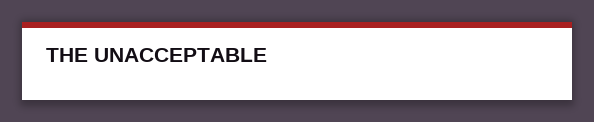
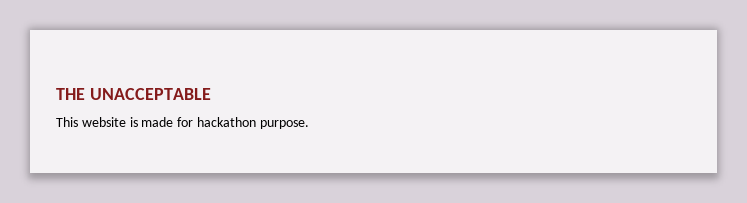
(267, 55) none -> [56,117,309,129] // This website is made for hackathon purpose.

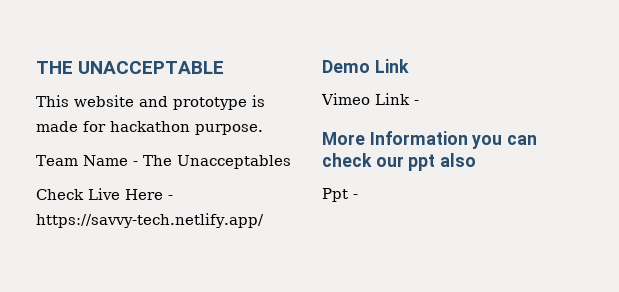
(126, 122) none -> [139,96,247,110] and prototype
(309, 124) none -> [36,155,291,169] [36,188,173,200] [36,213,264,228] [322,59,409,73] [321,93,419,105] [322,131,538,149] [322,153,477,171] [322,188,358,202] // Team Name - The Unacceptables // Check Live Here - https://savvy-tech.netlify.app/ // Demo Link // Vimeo Link - // More Information you can check our ppt also // Ppt -

